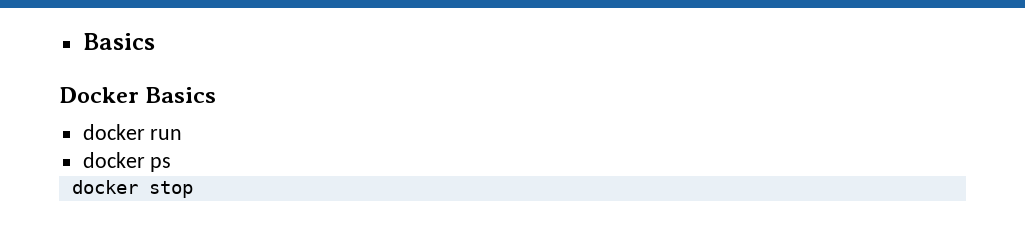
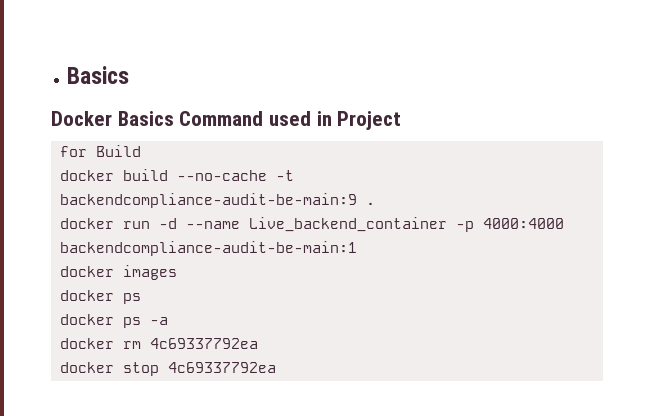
[82,124,183,140] [82,152,172,172] // docker run // docker ps -> [179,111,402,130] [59,145,141,157] [59,169,294,181] [59,193,375,208] [59,217,564,232] [59,241,357,256] [59,265,177,280] [59,290,141,304] [59,314,168,328] [59,338,258,349] Command used in Project // for Build // docker build --no-cache -t backendcompliance-audit-be-main:9 . // docker run -d --name Live_backend_container -p 4000:4000 backendcompliance-audit-be-main:1 // docker images // docker ps // docker ps -a // docker rm 4c69337792ea
(193, 189) none -> [167,362,276,373] 4c69337792ea

